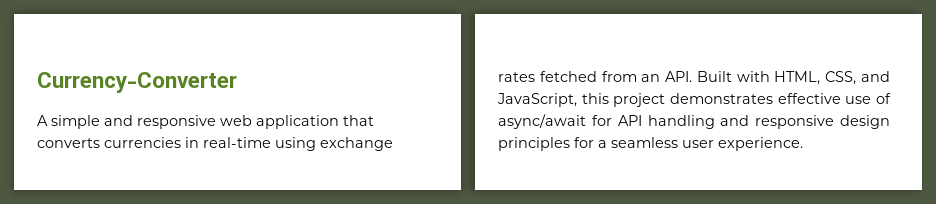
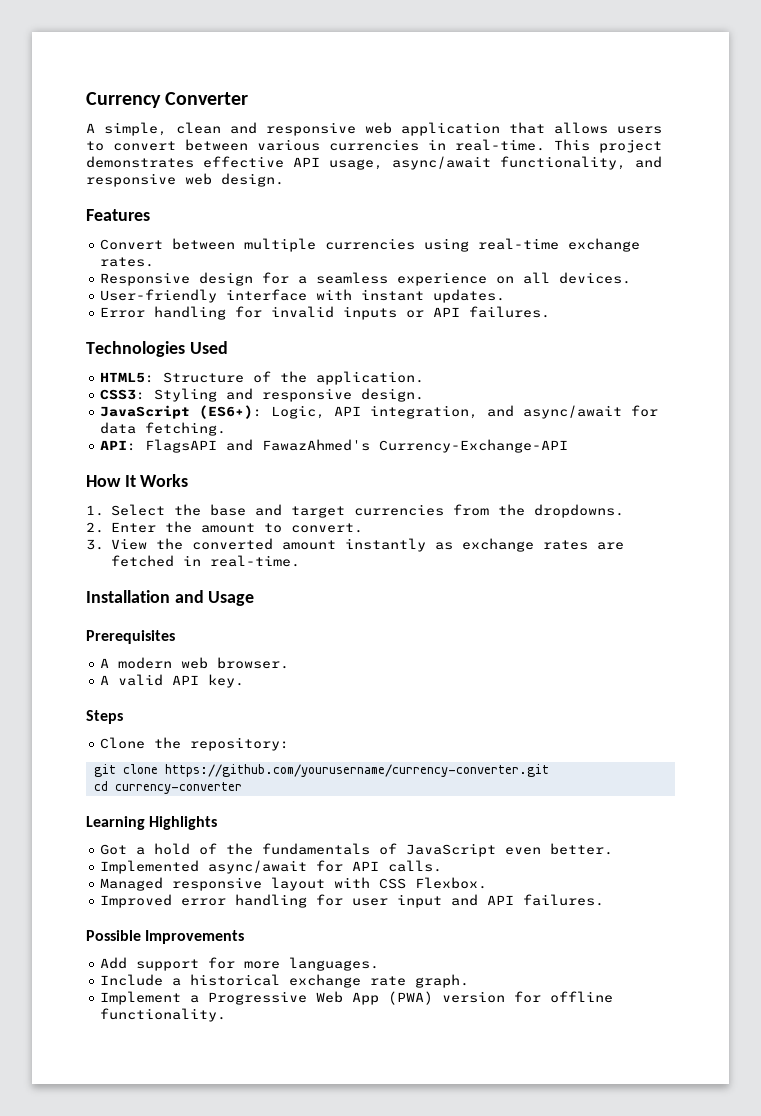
[37,72,237,93] [37,115,100,129] Currency-Converter // A simple -> [86,92,249,108] [86,122,221,136] Currency Converter // A simple, clean
[37,137,393,151] [498,71,890,85] [497,93,891,107] [498,114,890,129] [498,137,803,151] converts currencies in real-time using exchange rates fetched from an API. Built with HTML, CSS, and JavaScript, this project demonstrates effective use of async/await for API handling and responsive design principles for a seamless user experience. -> [554,122,662,134] [86,139,662,153] [86,156,662,170] [86,173,284,187] [86,209,150,221] [100,238,641,252] [100,257,155,267] [100,272,632,286] [100,289,506,303] [100,306,551,320] [86,341,228,357] [100,371,425,385] [100,388,425,402] [100,405,659,419] [100,422,227,436] [100,439,569,453] [86,474,189,487] [86,504,624,518] [86,521,363,533] [86,538,624,552] [110,555,300,567] [86,590,255,606] [86,630,175,644] [100,657,290,669] [100,674,245,688] [86,710,123,724] [100,737,290,751] [93,764,549,777] [93,781,242,794] [86,816,218,830] [100,843,614,857] [100,860,443,874] [100,877,488,891] [100,894,605,908] [86,930,245,944] [100,957,380,971] [100,974,470,988] [100,991,614,1005] [100,1008,227,1022] allows users to convert between various currencies in real-time. This project demonstrates effective API usage, async/await functionality, and responsive web design. // Features // Convert between multiple currencies using real-time exchange rates. // Responsive design for a seamless experience on all devices. // User-friendly interface with instant updates. // Error handling for invalid inputs or API failures. // Technologies Used // HTML5: Structure of the application. // CSS3: Styling and responsive design. // JavaScript (ES6+): Logic, API integration, and async/await for data fetching. // API: FlagsAPI and FawazAhmed's Currency-Exchange-API // How It Works // 1. Select the base and target currencies from the dropdowns. // 2. Enter the amount to convert. // 3. View the converted amount instantly as exchange rates are fetched in real-time. // Installation and Usage // Prerequisites // A modern web browser. // A valid API key. // Steps // Clone the repository: // git clone https://github.com/yourusername/currency-converter.git // cd currency-converter // Learning Highlights // Got a hold of the fundamentals of JavaScript even better. // Implemented async/await for API calls. // Managed responsive layout with CSS Flexbox. // Improved error handling for user input and API failures. // Possible Improvements // Add support for more languages. // Include a historical exchange rate graph. // Implement a Progressive Web App (PWA) version for offline functionality.

